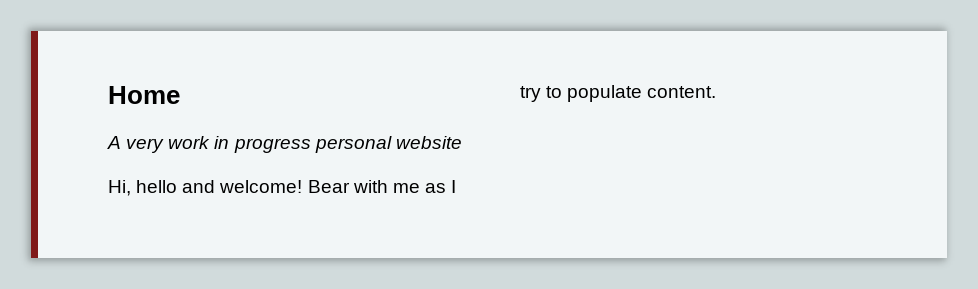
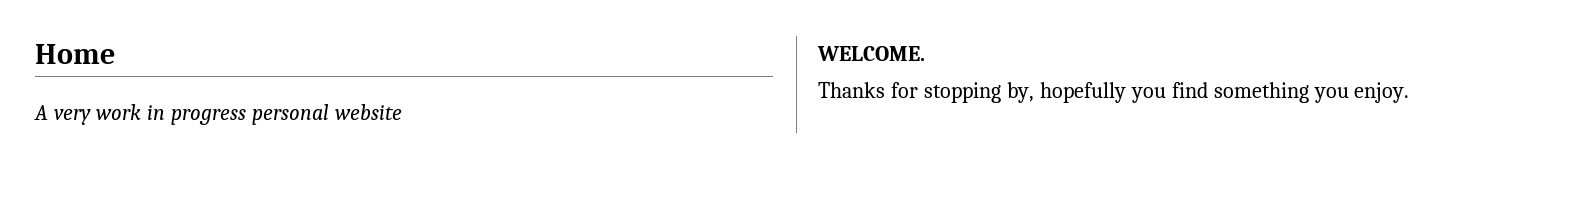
[108,180,457,196] [520,85,717,102] Hi, hello and welcome! Bear with me as I try to populate content. -> [817,46,925,61] [818,82,1410,103] WELCOME. // Thanks for stopping by, hopefully you find something you enjoy.

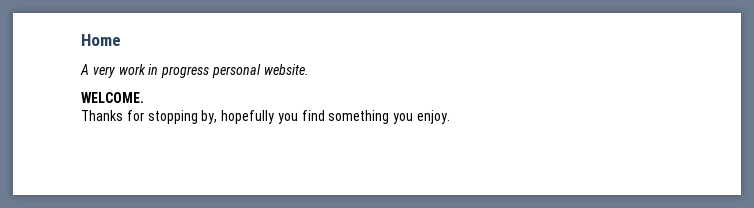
[334,104,402,120] website -> [263,64,309,75] website.

